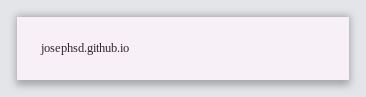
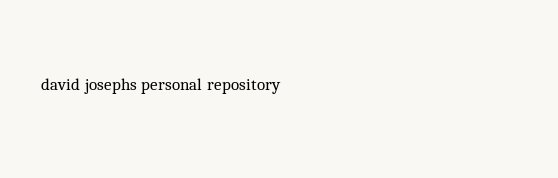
[40,43,129,55] josephsd.github.io -> [41,78,281,94] david josephs personal repository

